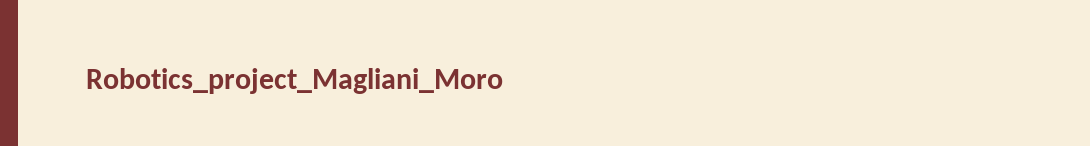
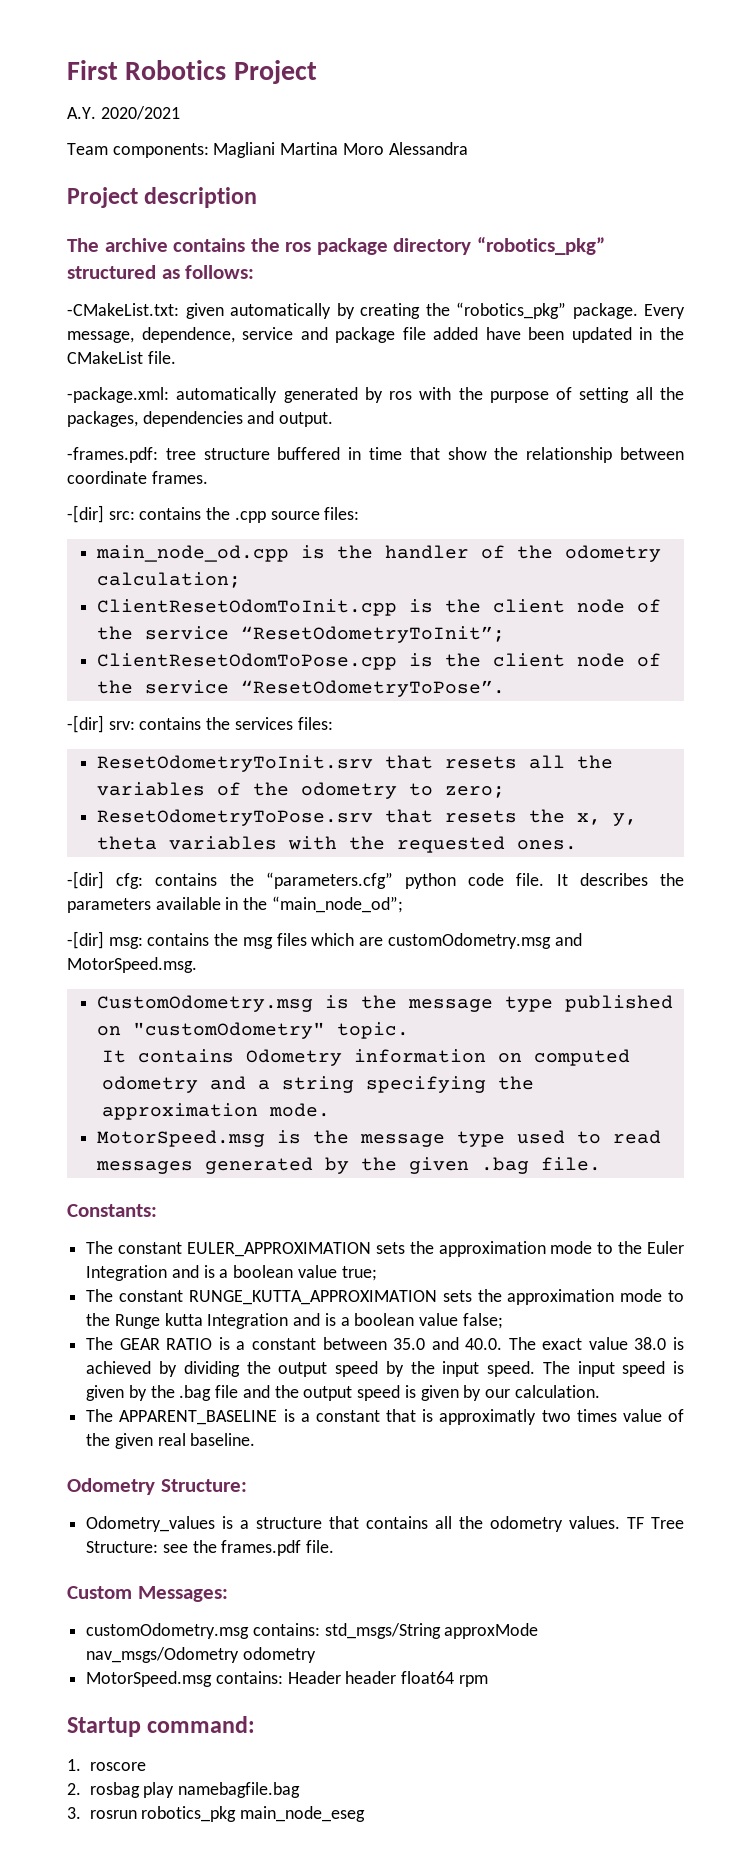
[86,68,503,94] Robotics_project_Magliani_Moro -> [67,60,317,84] [67,106,180,120] [67,142,468,158] [67,187,258,208] [67,237,605,255] [67,265,255,279] [67,302,685,319] [67,327,684,343] [67,351,176,364] [67,387,684,403] [67,411,334,427] [67,447,684,463] [67,471,208,484] [67,505,360,523] [95,545,661,562] [96,572,241,588] [96,599,661,616] [96,626,505,643] [96,653,661,670] [96,680,505,697] [67,715,333,733] [96,755,613,772] [96,782,505,799] [96,809,637,826] [96,836,577,853] [67,871,684,889] [67,896,403,913] [67,931,582,949] [67,957,197,973] [96,995,673,1012] [96,1022,409,1039] [101,1049,630,1066] [101,1076,534,1093] [101,1103,330,1120] [96,1130,661,1147] [95,1157,601,1174] [67,1204,157,1217] [86,1241,684,1257] [86,1265,377,1281] [86,1289,684,1305] [86,1313,503,1329] [86,1337,685,1350] [86,1361,684,1377] [86,1385,600,1401] [86,1409,684,1425] [86,1433,256,1449] [67,1478,247,1495] [86,1516,685,1532] [86,1540,335,1556] [67,1586,228,1602] [86,1623,539,1639] [86,1647,316,1663] [86,1671,488,1687] [67,1716,256,1737] [67,1759,146,1771] [67,1782,301,1798] [67,1806,366,1822] First Robotics Project // A.Y. 2020/2021 // Team components: Magliani Martina Moro Alessandra // Project description // The archive contains the ros package directory “robotics_pkg” structured as follows: // -CMakeList.txt: given automatically by creating the “robotics_pkg” package. Every message, dependence, service and package file added have been updated in the CMakeList file. // -package.xml: automatically generated by ros with the purpose of setting all the packages, dependencies and output. // -frames.pdf: tree structure buffered in time that show the relationship between coordinate frames. // -[dir] src: contains the .cpp source files: // main_node_od.cpp is the handler of the odometry calculation; // ClientResetOdomToInit.cpp is the client node of the service “ResetOdometryToInit”; // ClientResetOdomToPose.cpp is the client node of the service “ResetOdometryToPose”. // -[dir] srv: contains the services files: // ResetOdometryToInit.srv that resets all the variables of the odometry to zero; // ResetOdometryToPose.srv that resets the x, y, theta variables with the requested ones. // -[dir] cfg: contains the “parameters.cfg” python code file. It describes the parameters available in the “main_node_od”; // -[dir] msg: contains the msg files which are customOdometry.msg and MotorSpeed.msg. // CustomOdometry.msg is the message type published on "customOdometry" topic. // It contains Odometry information on computed odometry and a string specifying the approximation mode. // MotorSpeed.msg is the message type used to read messages generated by the given .bag file. // Constants: // The constant EULER_APPROXIMATION sets the approximation mode to the Euler Integration and is a boolean value true; // The constant RUNGE_KUTTA_APPROXIMATION sets the approximation mode to the Runge kutta Integration and is a boolean value false; // The GEAR RATIO is a constant between 35.0 and 40.0. The exact value 38.0 is achieved by dividing the output speed by the input speed. The input speed is given by the .bag file and the output speed is given by our calculation. // The APPARENT_BASELINE is a constant that is approximatly two times value of the given real baseline. // Odometry Structure: // Odometry_values is a structure that contains all the odometry values. TF Tree Structure: see the frames.pdf file. // Custom Messages: // customOdometry.msg contains: std_msgs/String approxMode nav_msgs/Odometry odometry // MotorSpeed.msg contains: Header header float64 rpm // Startup command: // 1. roscore // 2. rosbag play namebagfile.bag // 3. rosrun robotics_pkg main_node_eseg

